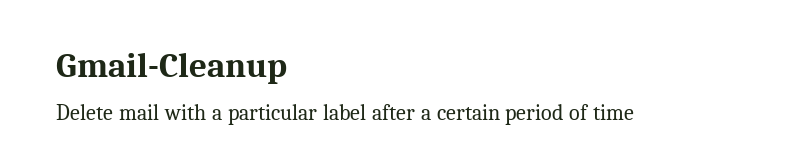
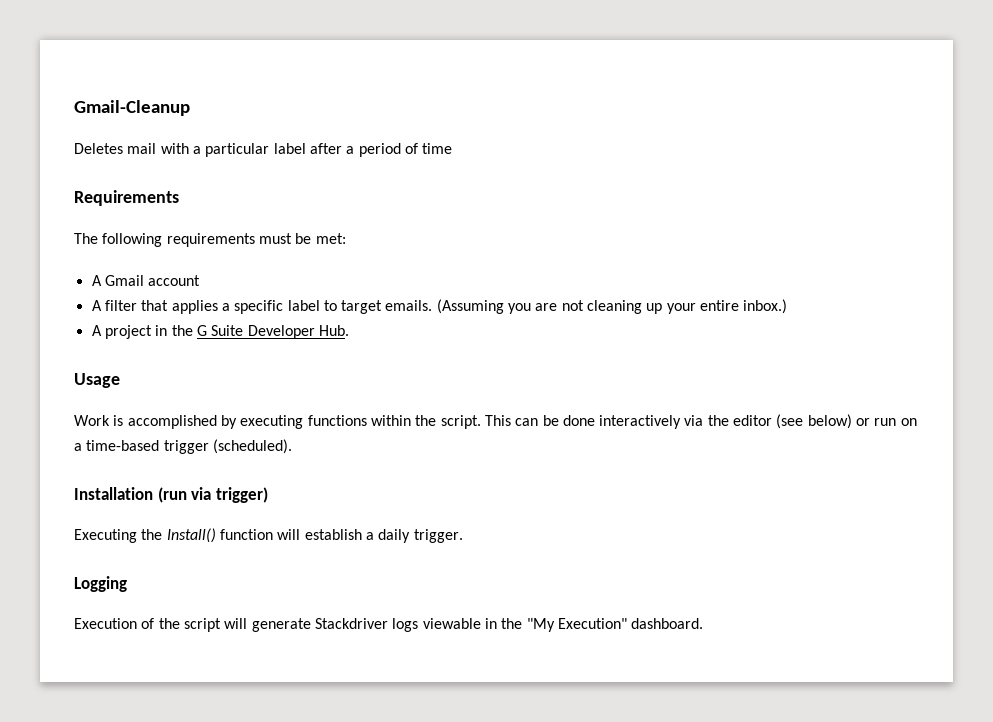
[56,104,113,120] Delete -> [74,143,123,154] Deletes
[436,104,500,120] certain -> (355, 150) none
(635, 112) none -> [74,190,179,206] [74,233,346,247] [91,275,201,286] [91,299,788,314] [91,325,349,339] [74,373,120,388] [74,414,917,429] [74,439,292,454] [74,487,268,503] [74,528,463,543] [74,576,127,592] [74,618,704,632] // Requirements // The following requirements must be met: // A Gmail account // A filter that applies a specific label to target emails. (Assuming you are not cleaning up your entire inbox.) // A project in the G Suite Developer Hub. // Usage // Work is accomplished by executing functions within the script. This can be done interactively via the editor (see below) or run on a time-based trigger (scheduled). // Installation (run via trigger) // Executing the Install() function will establish a daily trigger. // Logging // Execution of the script will generate Stackdriver logs viewable in the "My Execution" dashboard.

